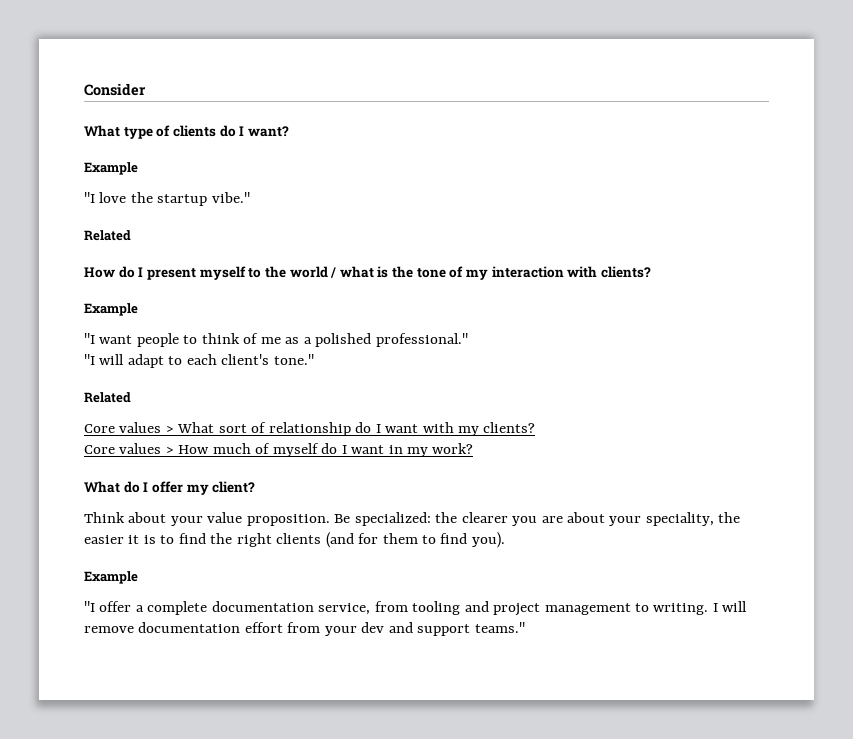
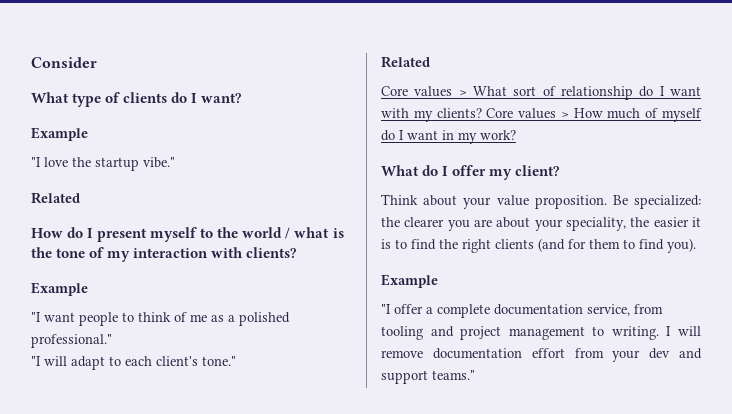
(536, 427) // -> (482, 113) none

